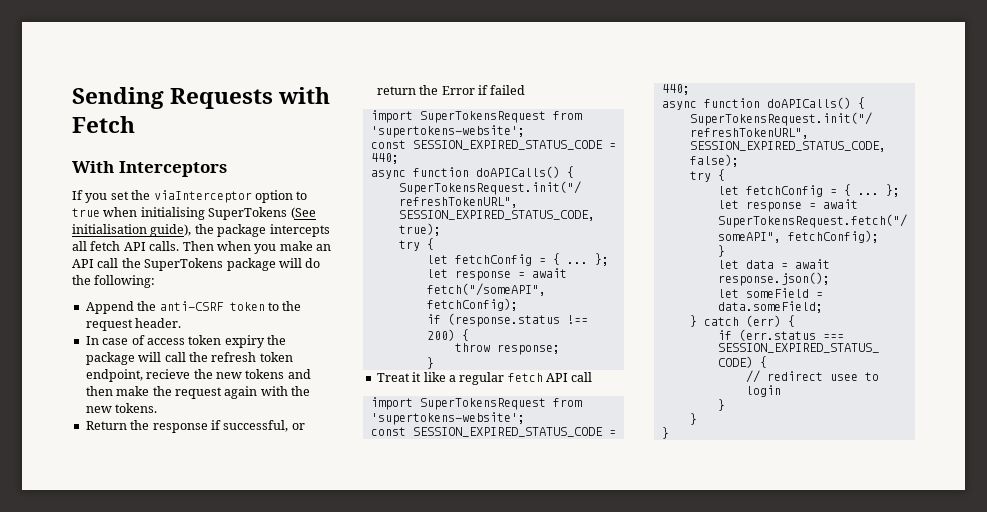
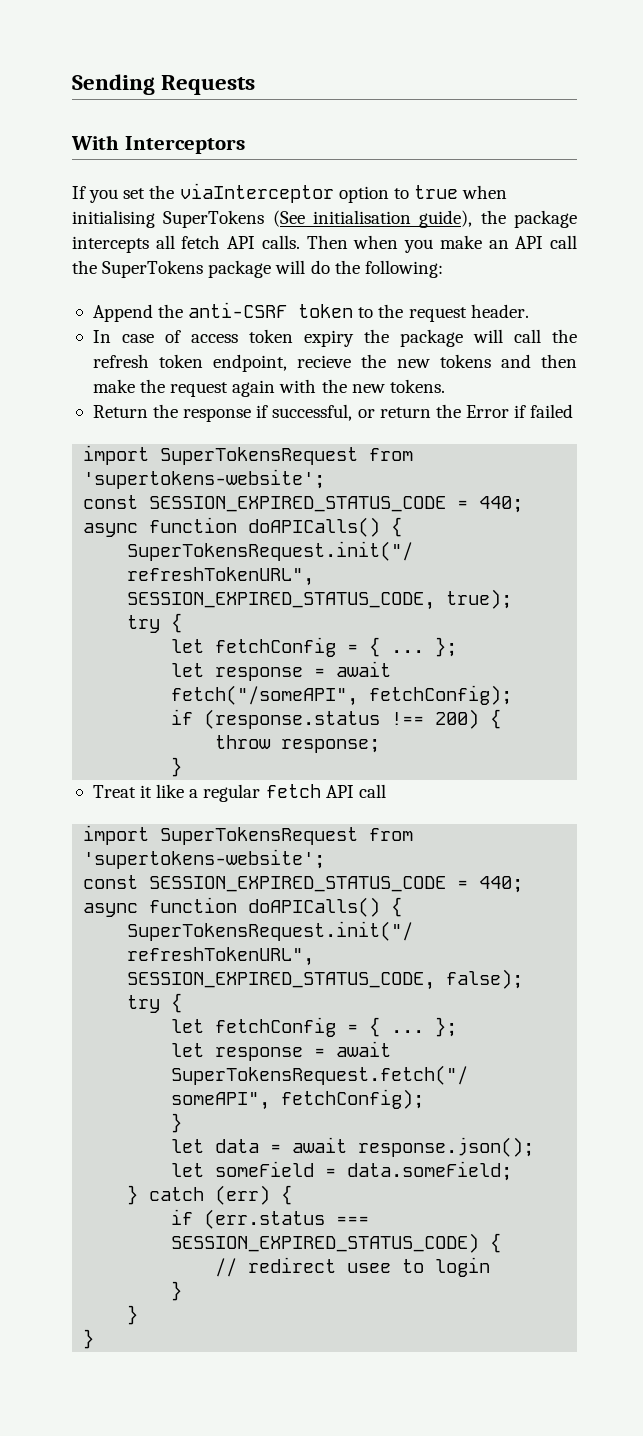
[278,87,331,104] [72,116,135,133] with Fetch -> (256, 85) none

